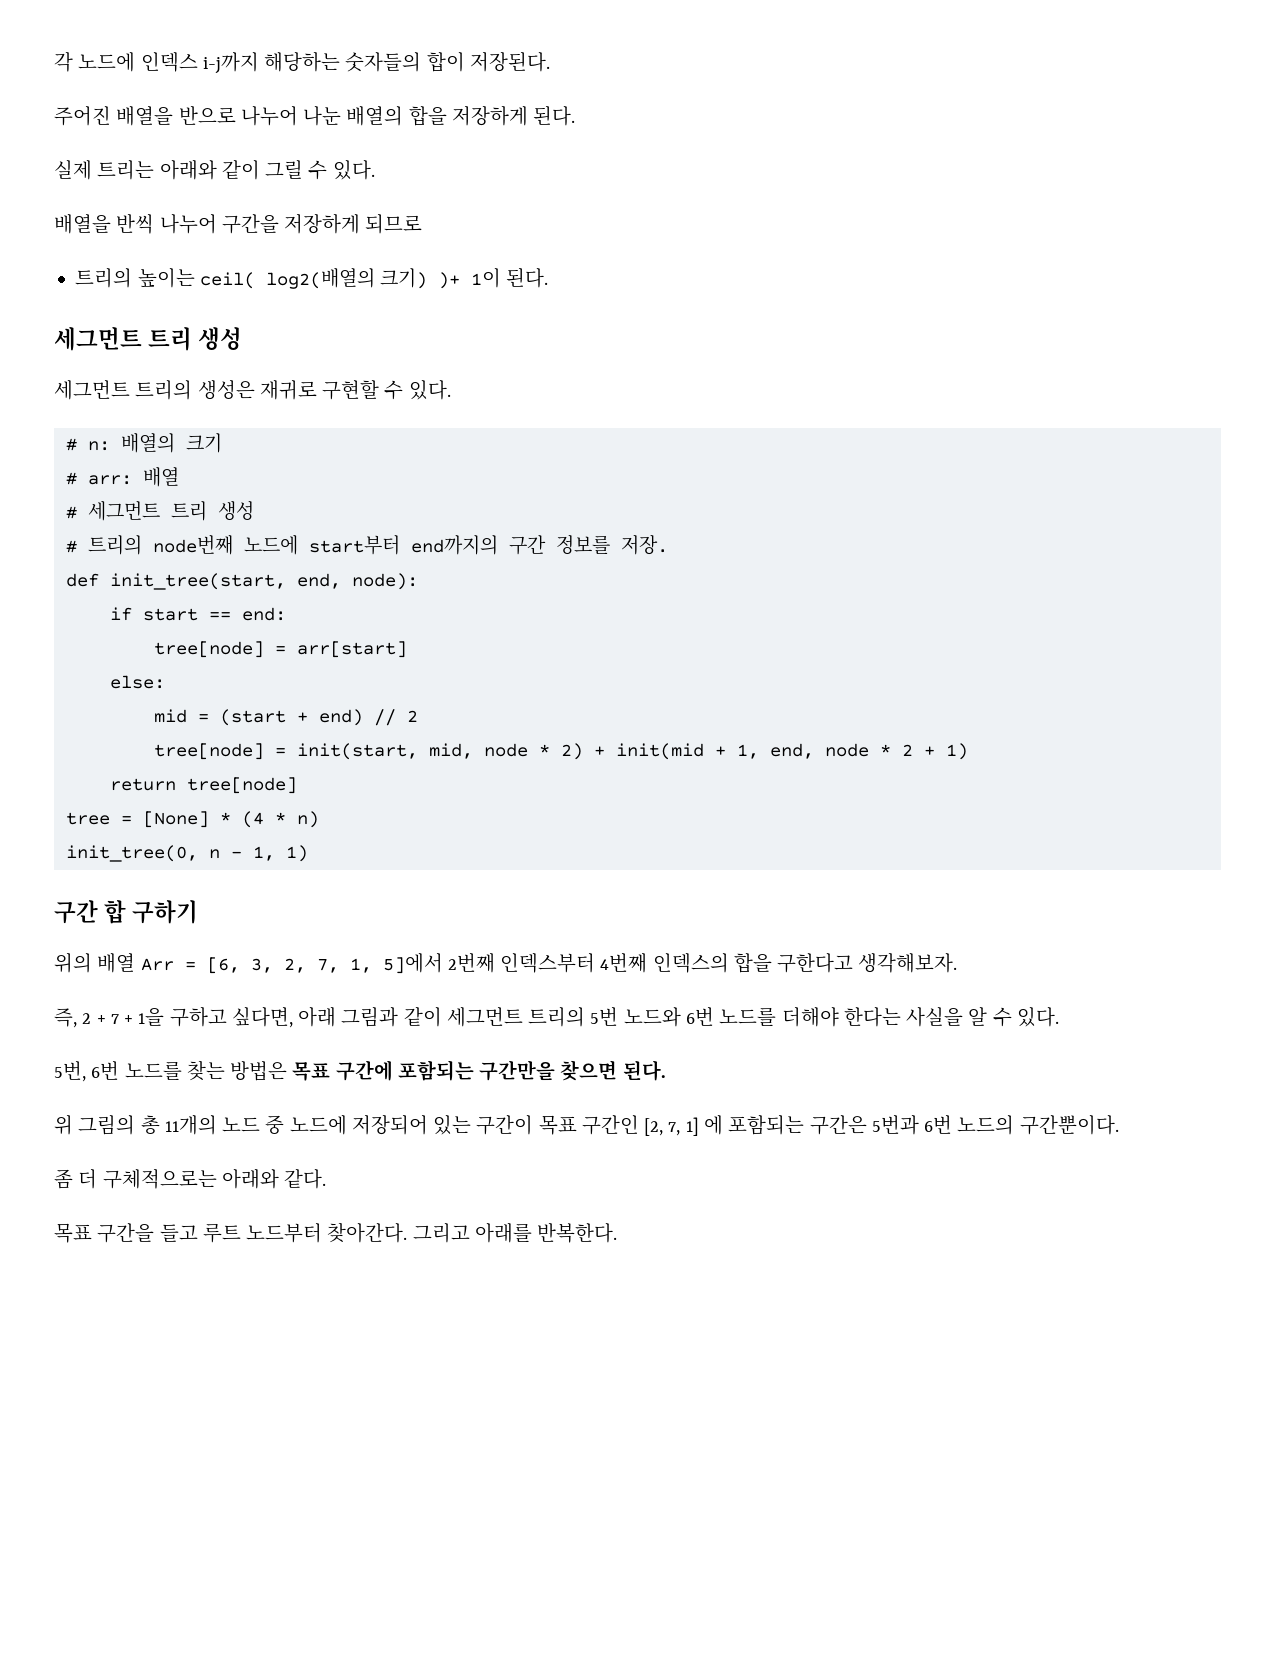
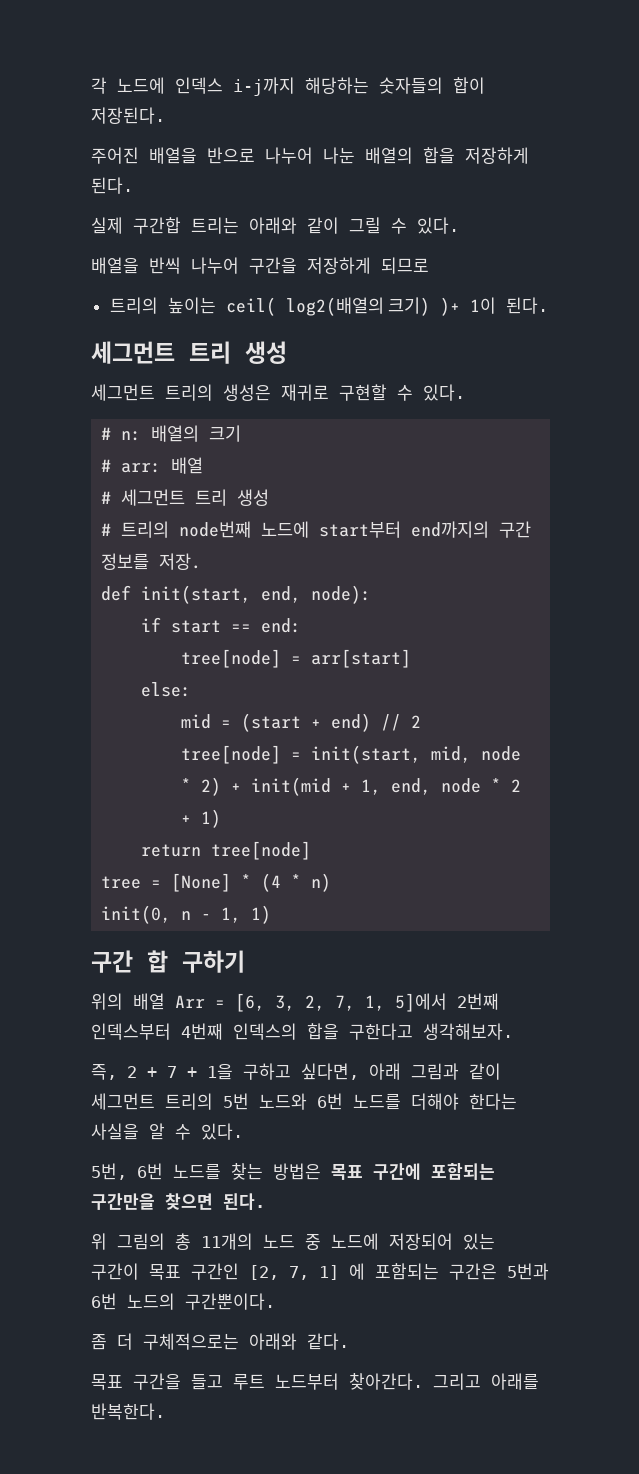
(92, 170) none -> [133,217,181,234] 구간합
[109,573,286,590] init_tree(start, -> [141,585,252,604] init(start,
[65,845,198,862] init_tree(0, -> [101,905,172,924] init(0,

